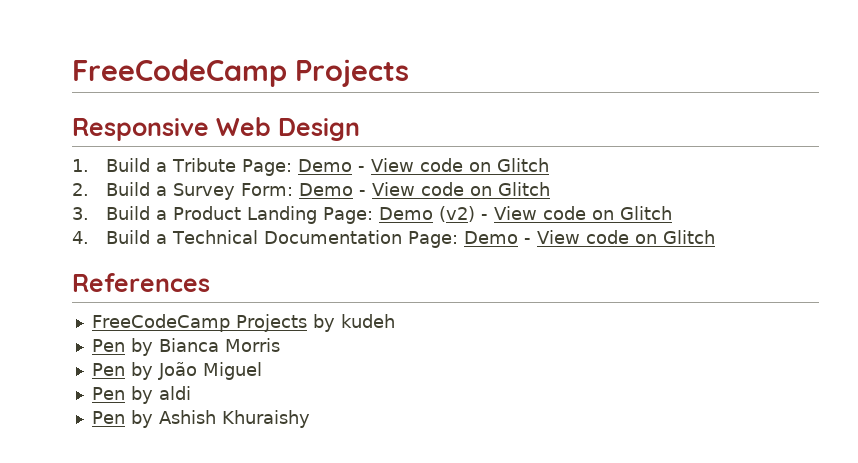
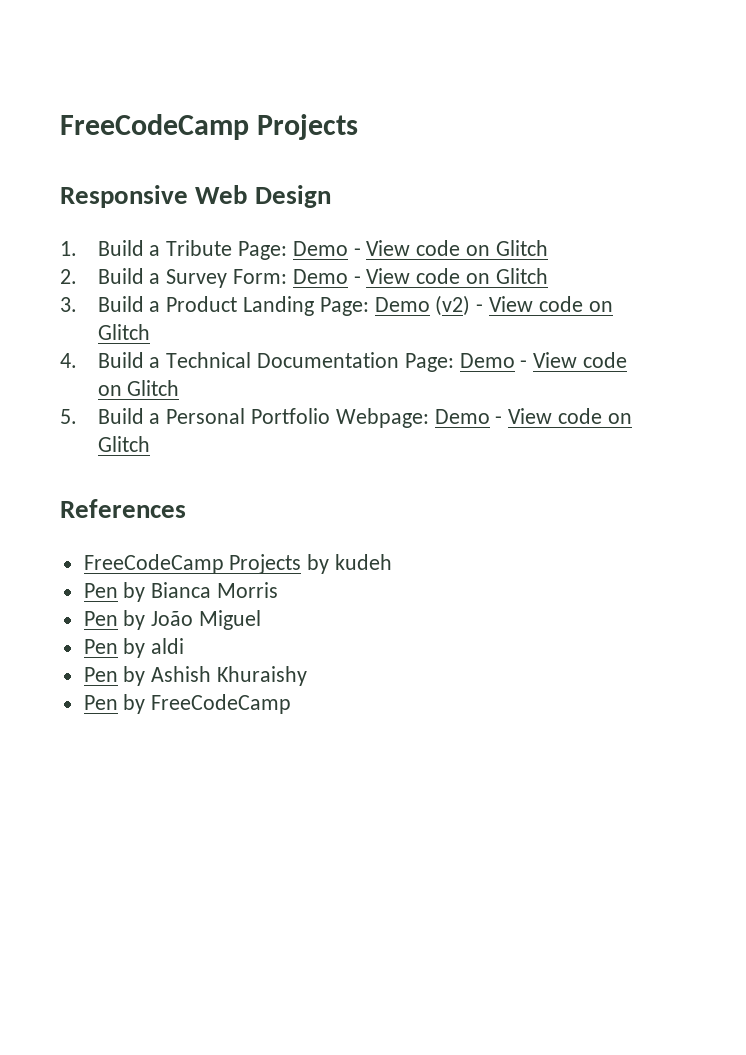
(715, 237) none -> [60,408,632,428] [97,436,150,452] // 5. Build a Personal Portfolio Webpage: Demo - View code on Glitch
(310, 419) none -> [83,694,292,714] // Pen by FreeCodeCamp

